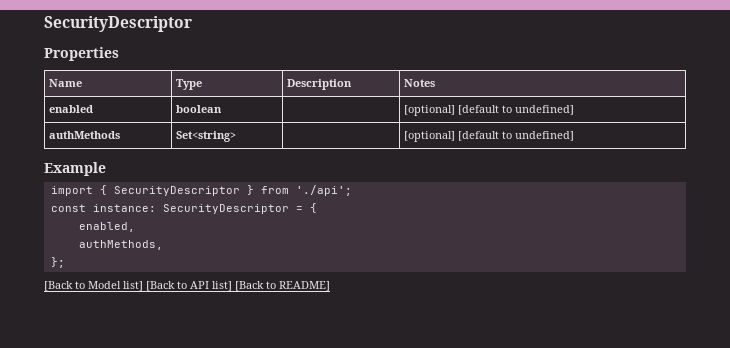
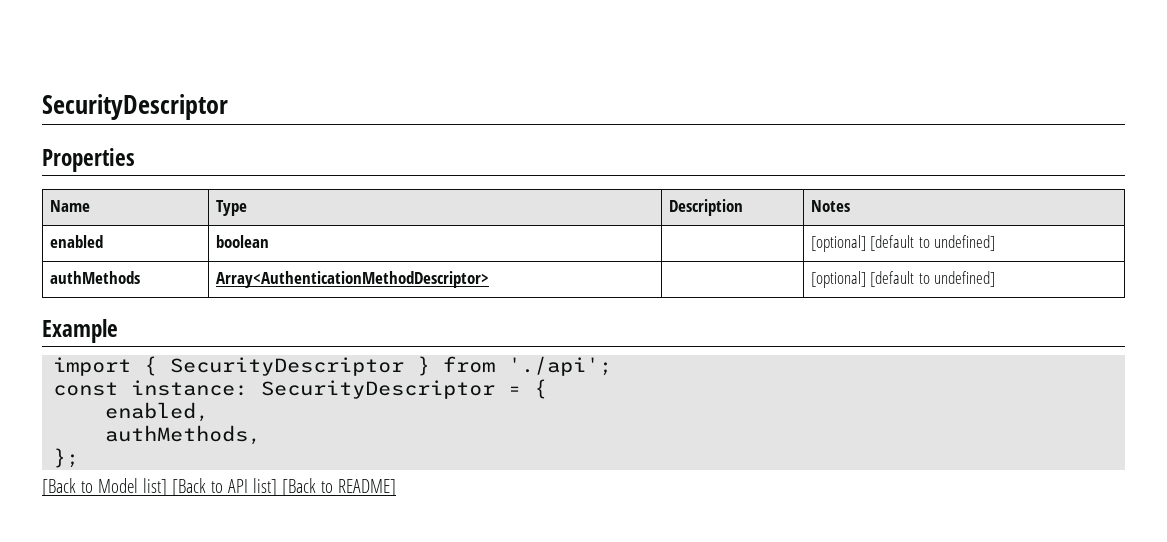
[176,131,237,142] Set<string> -> [215,271,489,288] Array<AuthenticationMethodDescriptor>

